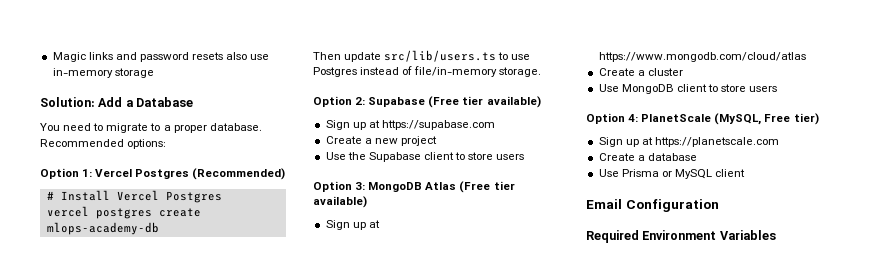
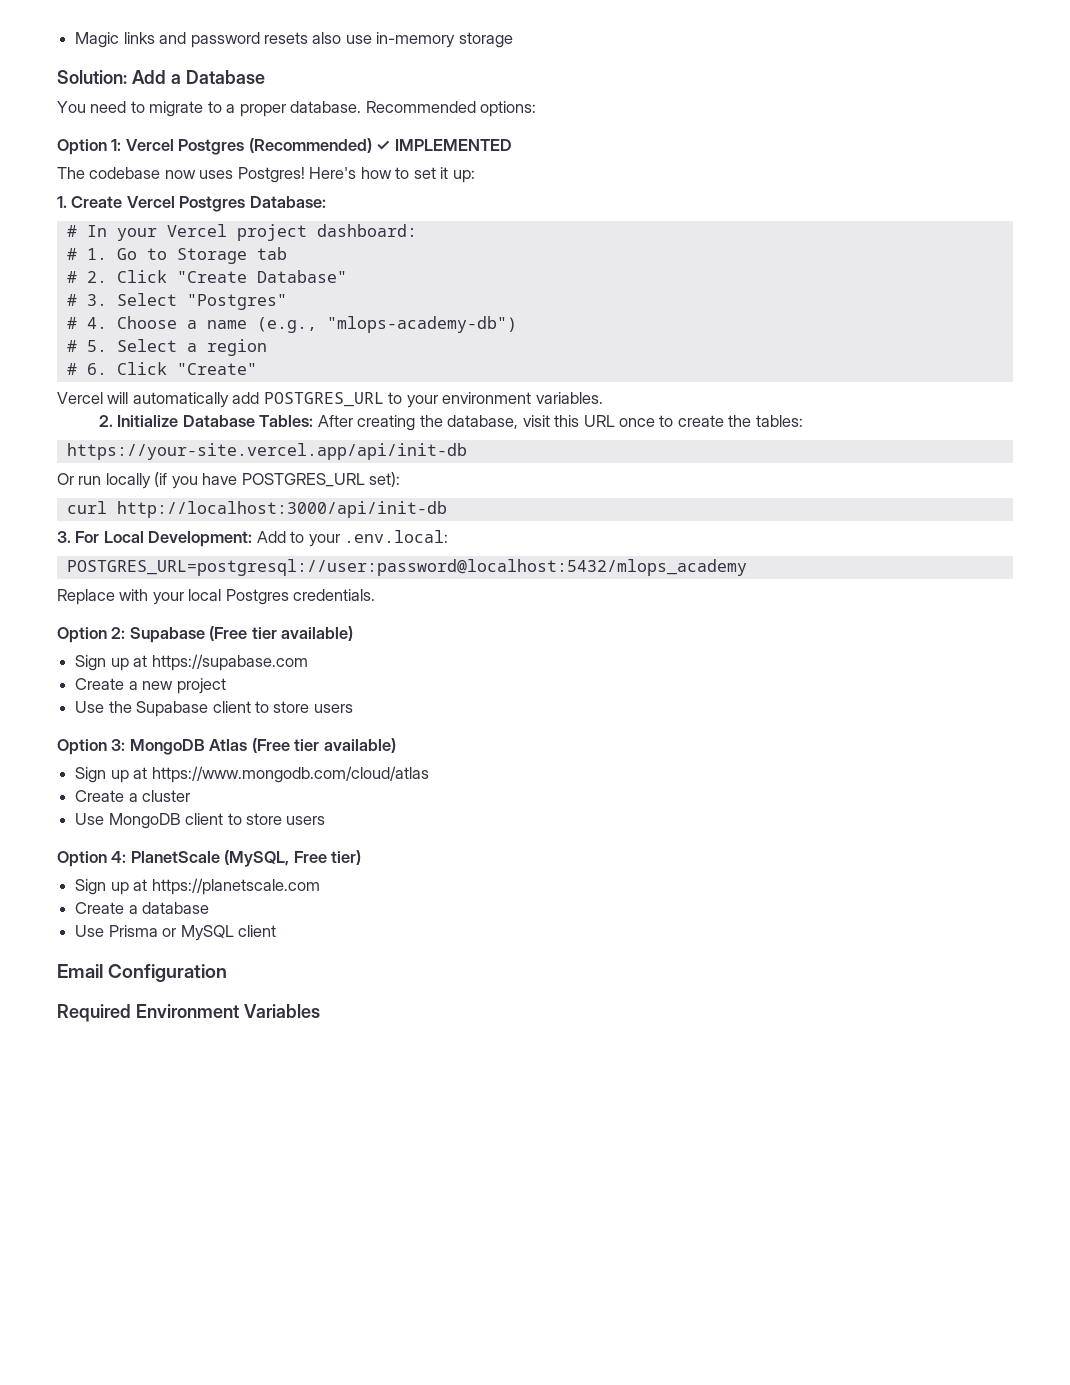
[46,190,222,203] [46,206,201,219] [46,222,159,235] [313,50,531,62] [313,66,542,77] // # Install Vercel Postgres // vercel postgres create mlops-academy-db // Then update src/lib/users.ts to use Postgres instead of file/in-memory storage. -> [376,139,512,151] [57,167,475,183] [57,196,326,212] [66,224,417,241] [66,247,287,264] [66,270,347,283] [66,293,287,310] [66,316,517,333] [66,339,267,356] [66,362,257,375] [57,392,603,408] [98,415,803,431] [66,443,467,460] [57,472,401,489] [66,501,447,518] [57,530,449,547] [66,559,747,576] [57,589,376,605] ✓ IMPLEMENTED // The codebase now uses Postgres! Here's how to set it up: // 1. Create Vercel Postgres Database: // # In your Vercel project dashboard: // # 1. Go to Storage tab // # 2. Click "Create Database" // # 3. Select "Postgres" // # 4. Choose a name (e.g., "mlops-academy-db") // # 5. Select a region // # 6. Click "Create" // Vercel will automatically add POSTGRES_URL to your environment variables. // 2. Initialize Database Tables: After creating the database, visit this URL once to create the tables: // https://your-site.vercel.app/api/init-db // Or run locally (if you have POSTGRES_URL set): // curl http://localhost:3000/api/init-db // 3. For Local Development: Add to your .env.local: // POSTGRES_URL=postgresql://user:password@localhost:5432/mlops_academy // Replace with your local Postgres credentials.

